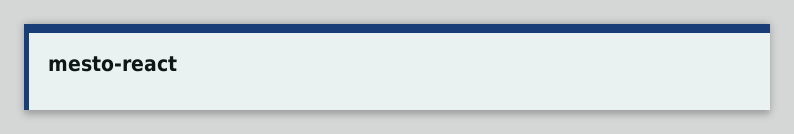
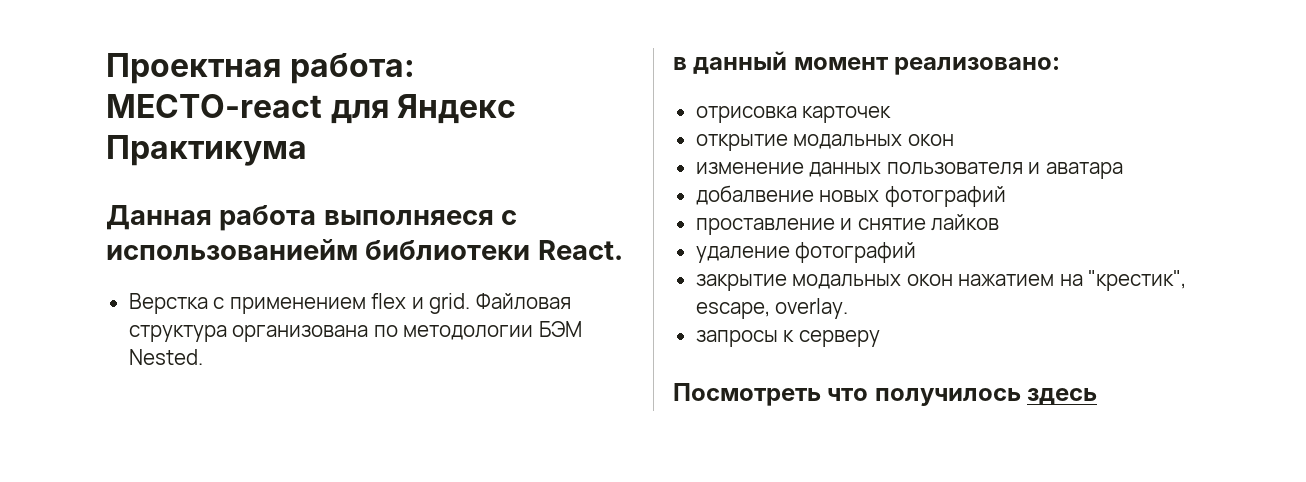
[48,56,177,72] mesto-react -> [106,53,415,84] [106,94,517,124] [106,135,307,166] [106,205,518,231] [106,239,623,260] [128,293,571,314] [128,321,582,342] [128,349,203,365] [673,51,1061,75] [695,106,892,123] [695,134,954,151] [695,162,1123,179] [695,185,1006,207] [695,214,1000,235] [695,242,917,263] [695,270,1187,291] [695,298,849,319] [695,330,880,347] [673,383,1098,406] Проектная работа: МЕСТО-react для Яндекс Практикума // Данная работа выполняеся c использованиейм библиотеки React. // Верстка с применением flex и grid. Файловая структура организована по методологии БЭМ Nested. // в данный момент реализовано: // отрисовка карточек // открытие модальных окон // изменение данных пользователя и аватара // добалвение новых фотографий // проставление и снятие лайков // удаление фотографий // закрытие модальных окон нажатием на "крестик", escape, overlay. // запросы к серверу // Посмотреть что получилось здесь

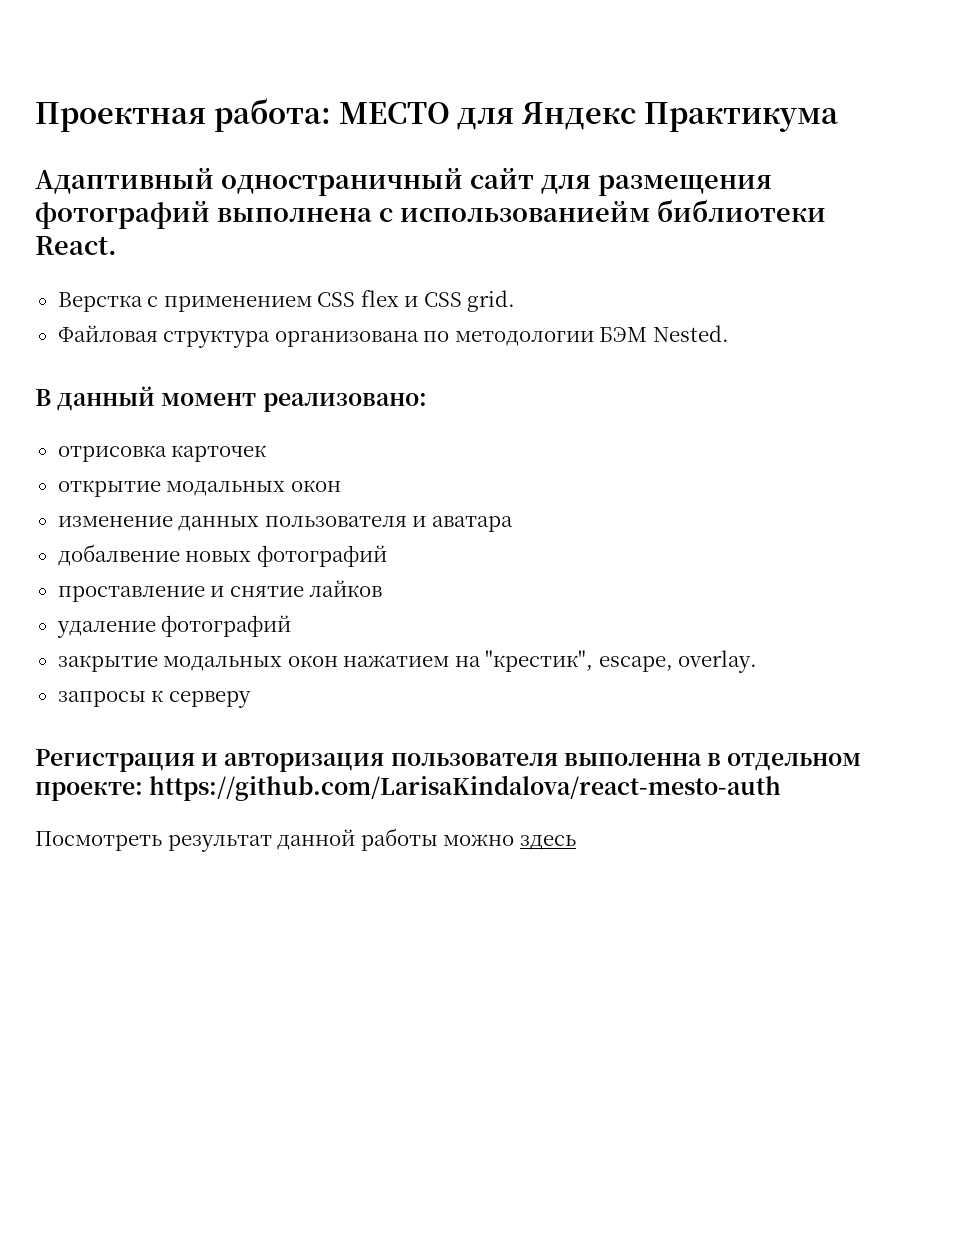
[106,94,322,118] МЕСТО-react -> [338,102,450,124] МЕСТО
[106,205,494,231] Данная работа выполняеся -> [35,167,772,196] [35,200,372,229] Адаптивный одностраничный сайт для размещения фотографий выполнена
(366, 305) none -> [317,292,356,307] CSS
(424, 303) none -> [423,292,462,307] CSS
(471, 303) none -> (516, 301) //
[673,57,687,70] в -> [35,389,51,406] В
[673,383,1021,406] Посмотреть что получилось -> [35,749,862,772] [35,775,782,801] [35,828,515,852] Регистрация и авторизация пользователя выполенна в отдельном проекте: https://github.com/LarisaKindalova/react-mesto-auth // Посмотреть результат данной работы можно

